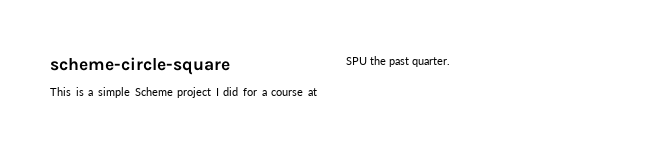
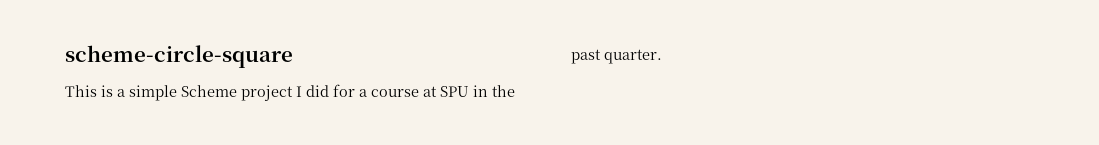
(367, 61) none -> [473,85,488,97] in

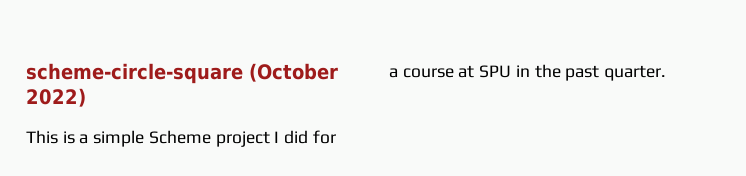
(293, 56) none -> [249,63,338,82] [26,88,86,107] (October 2022)

